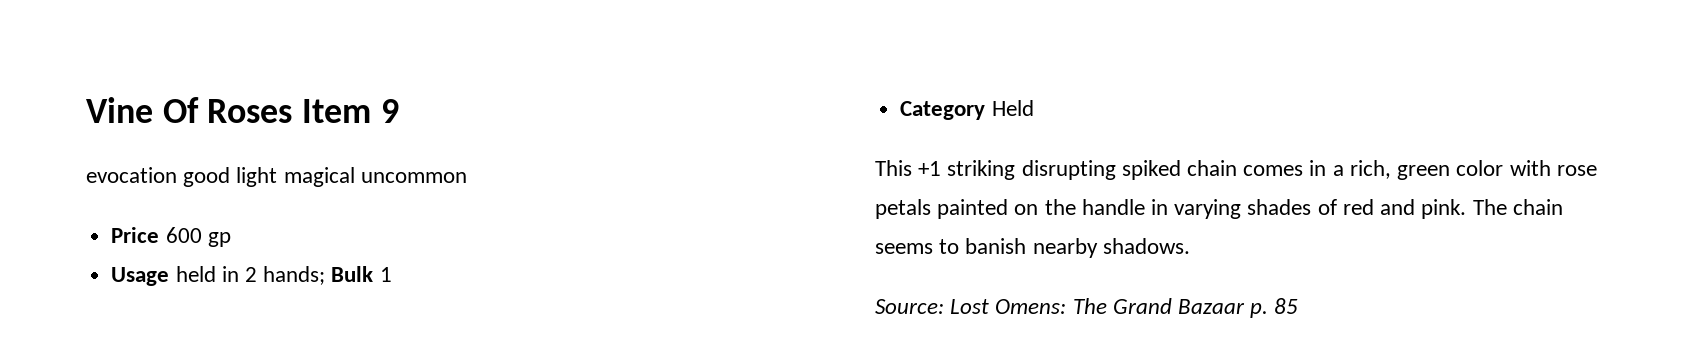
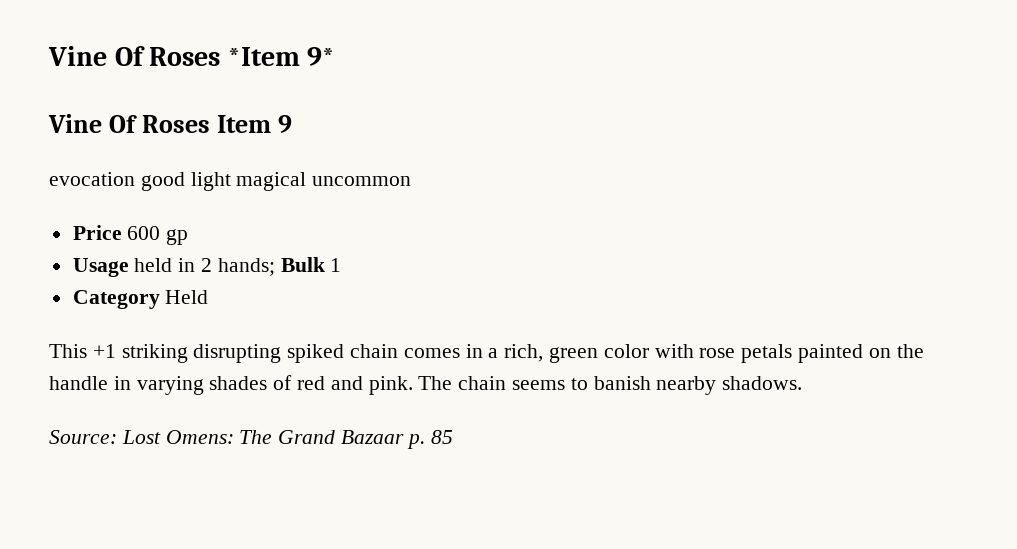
[86,97,293,123] Vine Of Roses -> [48,46,336,66] [48,114,211,133] Vine Of Roses *Item 9* // Vine Of Roses

